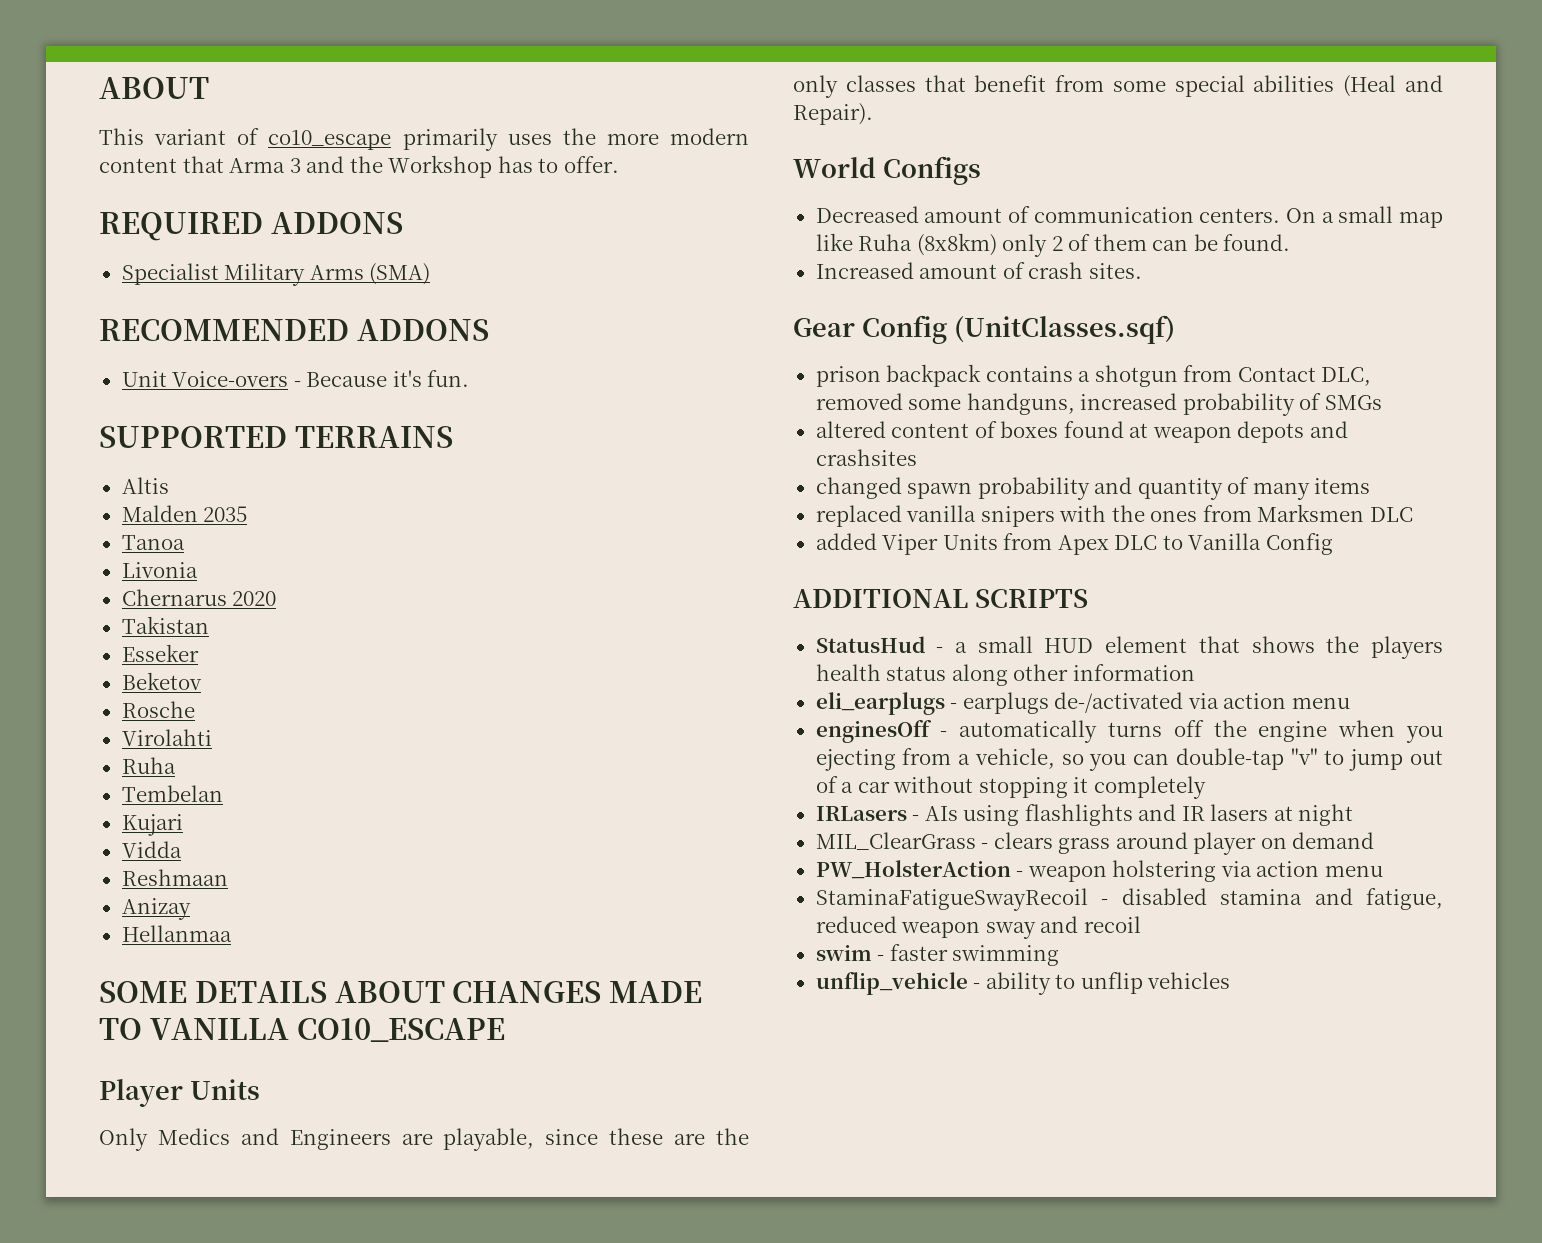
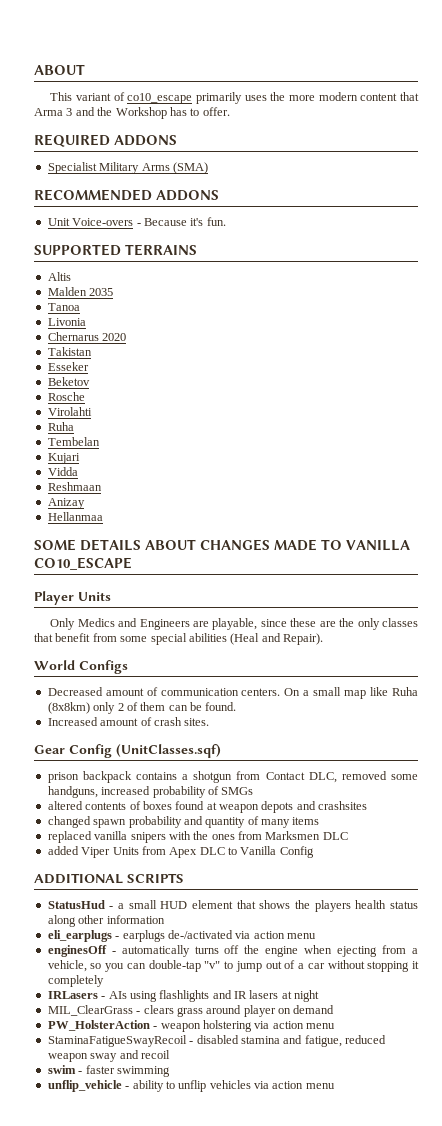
[891,423,970,438] content -> [85,802,127,810] contents
[1406,726,1443,743] you -> (333, 949) none
(1231, 980) none -> [254,1081,335,1089] via action menu

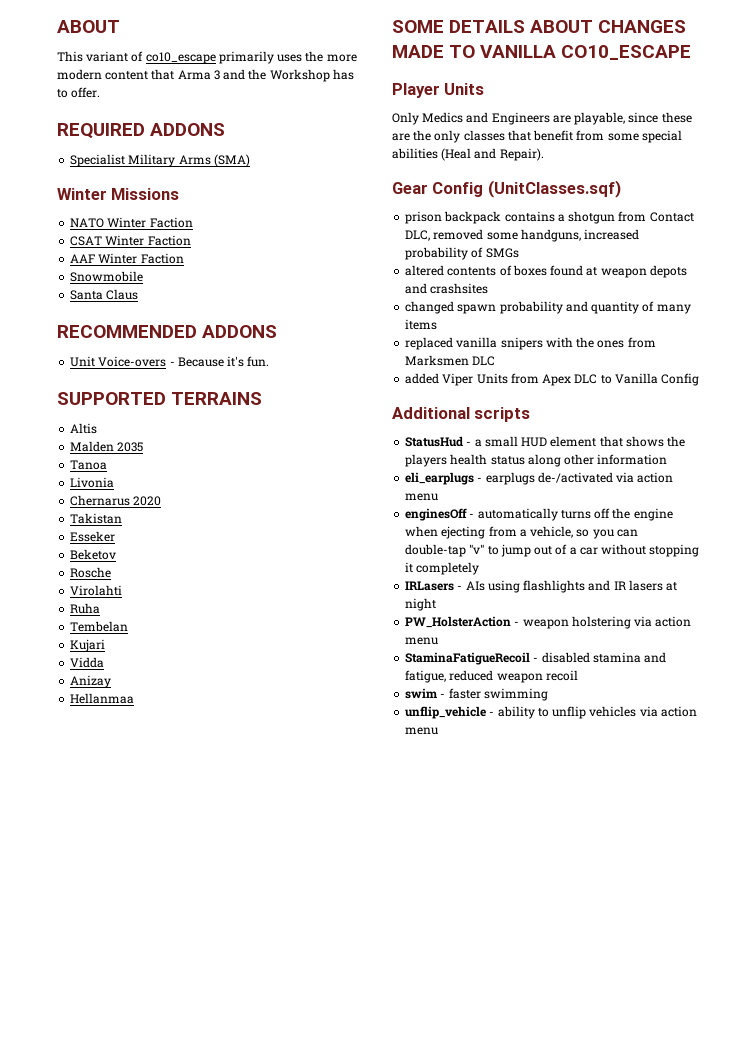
(208, 168) none -> [57,188,180,200] [70,217,193,228] [70,235,191,246] [70,253,184,264] [70,271,144,282] [70,289,139,300] // Winter Missions // NATO Winter Faction // CSAT Winter Faction // AAF Winter Faction // Snowmobile // Santa Claus
[47,482,102,491] // Reshmaan -> (105, 662) none
[34,660,128,674] [47,687,419,699] [47,702,237,714] [47,717,210,726] // World Configs // Decreased amount of communication centers. On a small map like Ruha (8x8km) only 2 of them can be found. // Increased amount of crash sites. -> (544, 154) none
[34,873,184,884] ADDITIONAL SCRIPTS -> [392,407,531,422] Additional scripts
[47,1005,335,1017] // MIL_ClearGrass - clears grass around player on demand -> (437, 604) none
[47,1035,187,1047] StaminaFatigueSwayRecoil -> [405,652,531,665] StaminaFatigueRecoil
[90,1050,139,1062] sway and -> (543, 678) none

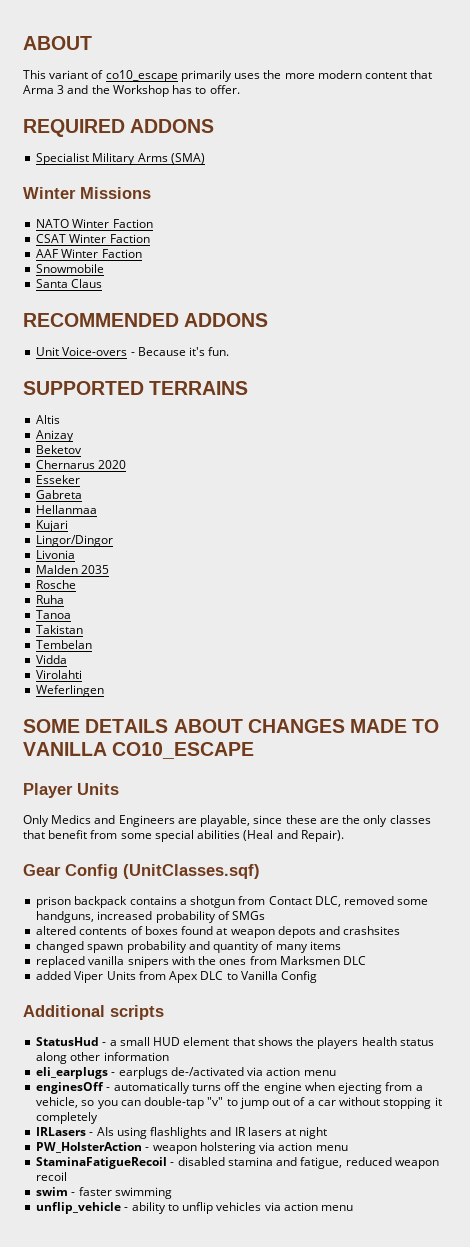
[70,441,144,452] [70,460,108,470] [70,477,115,488] Malden 2035 // Tanoa // Livonia -> [36,430,75,442] [36,445,83,454] Anizay // Beketov
[70,513,123,524] // Takistan -> (127, 464) none
[70,549,117,560] [70,567,112,578] [70,585,123,596] [70,603,101,614] Beketov // Rosche // Virolahti // Ruha -> [36,490,83,499] [36,505,98,514] [36,520,69,532] [36,535,114,547] [36,550,76,559] [36,565,110,574] [36,580,77,589] [36,595,65,604] [36,610,72,619] [36,625,84,634] Gabreta // Hellanmaa // Kujari // Lingor/Dingor // Livonia // Malden 2035 // Rosche // Ruha // Tanoa // Takistan
[70,639,106,652] // Kujari -> (93, 644) none
[70,675,112,688] [70,693,135,704] Anizay // Hellanmaa -> [36,670,83,679] [36,685,105,697] Virolahti // Weferlingen

